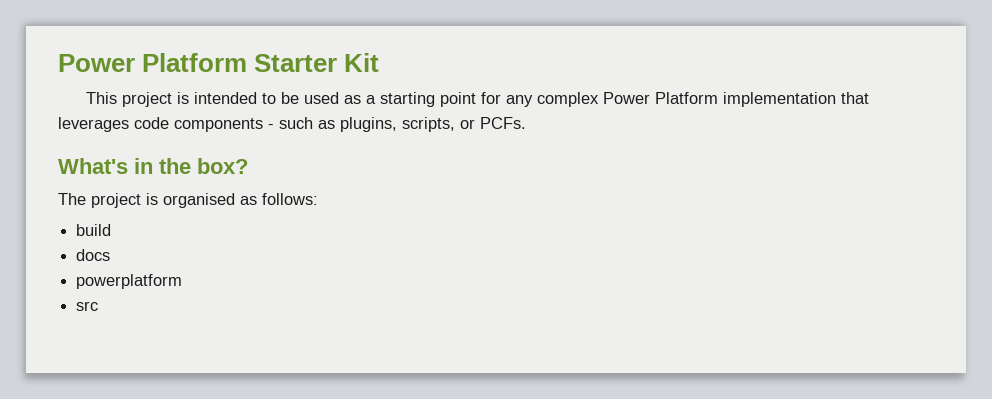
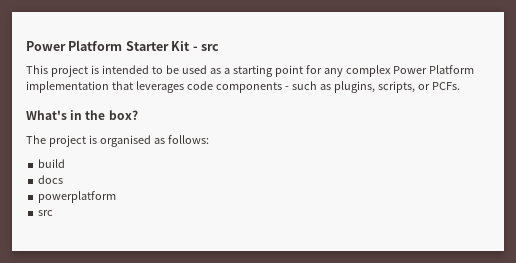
(380, 62) none -> [192,44,219,51] - src

